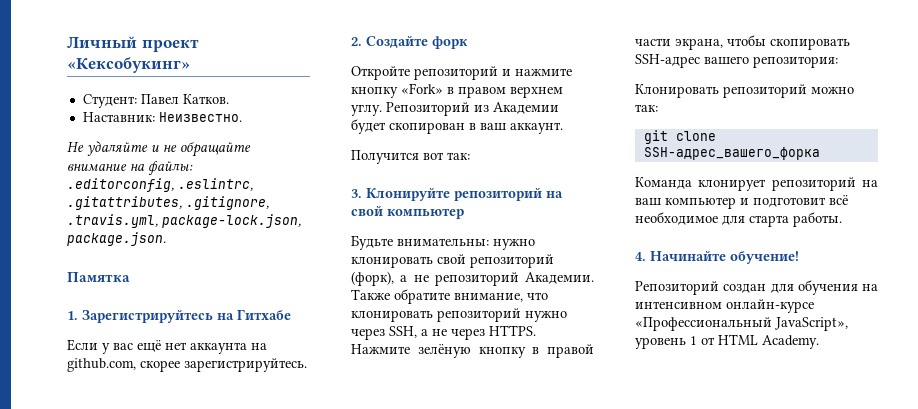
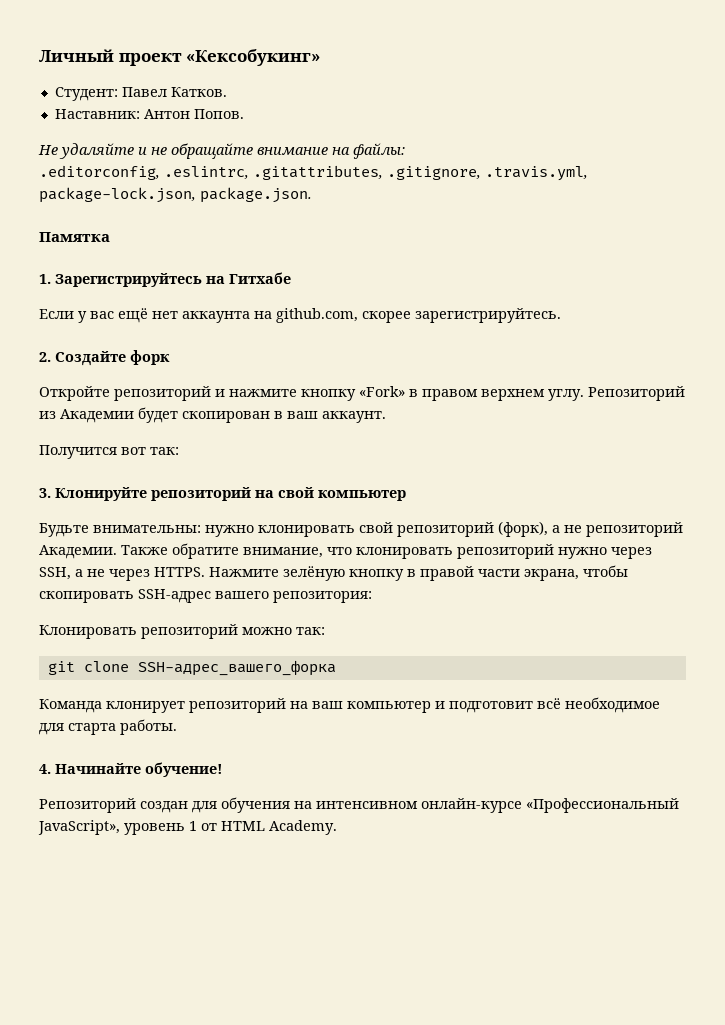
[158,112,242,122] Неизвестно. -> [143,109,244,119] Антон Попов.

